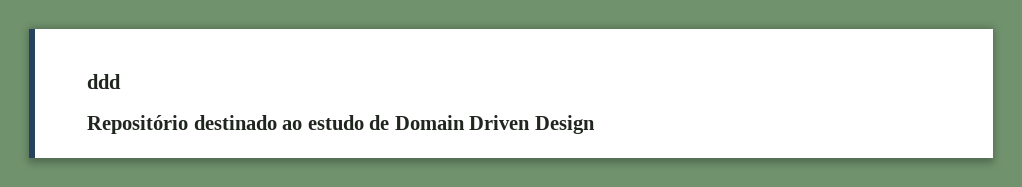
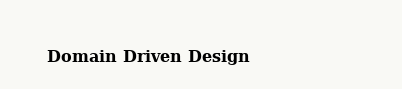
[87,74,121,89] [87,115,390,134] ddd // Repositório destinado ao estudo de -> (47, 56) none

